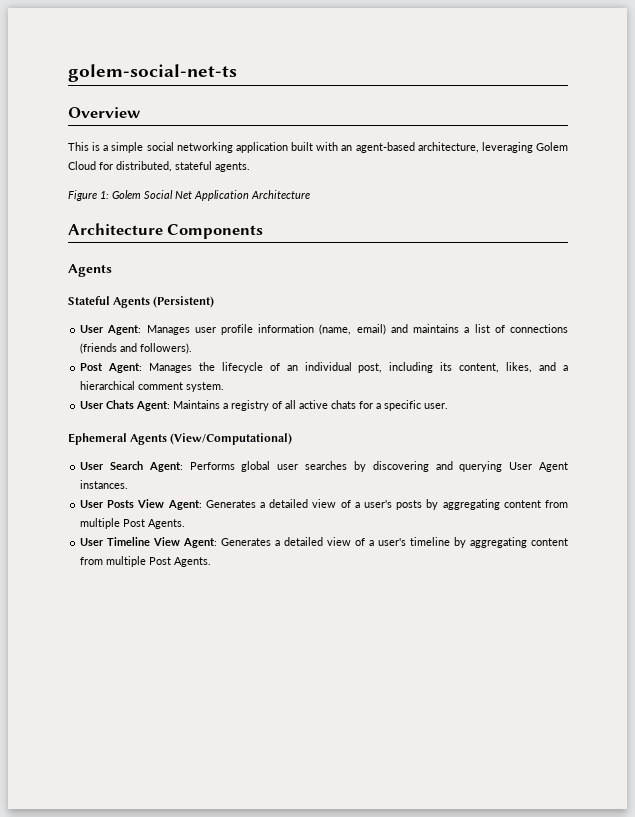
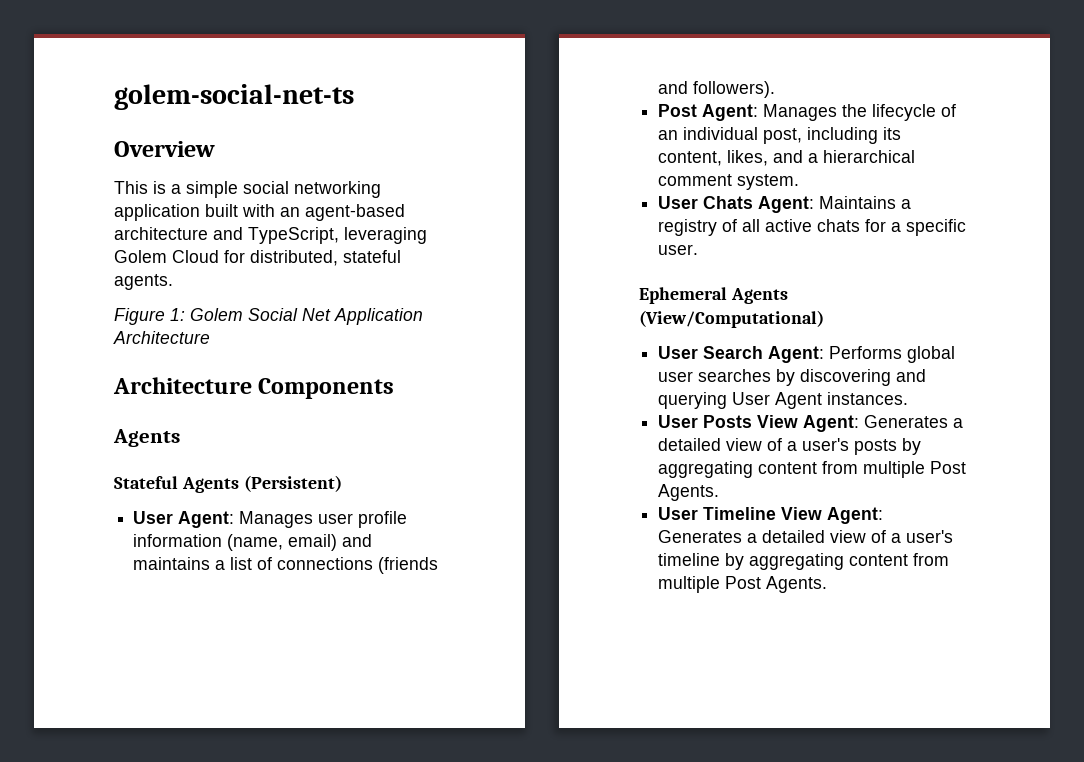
[417,142,479,153] architecture, -> [114,227,339,244] architecture and TypeScript,

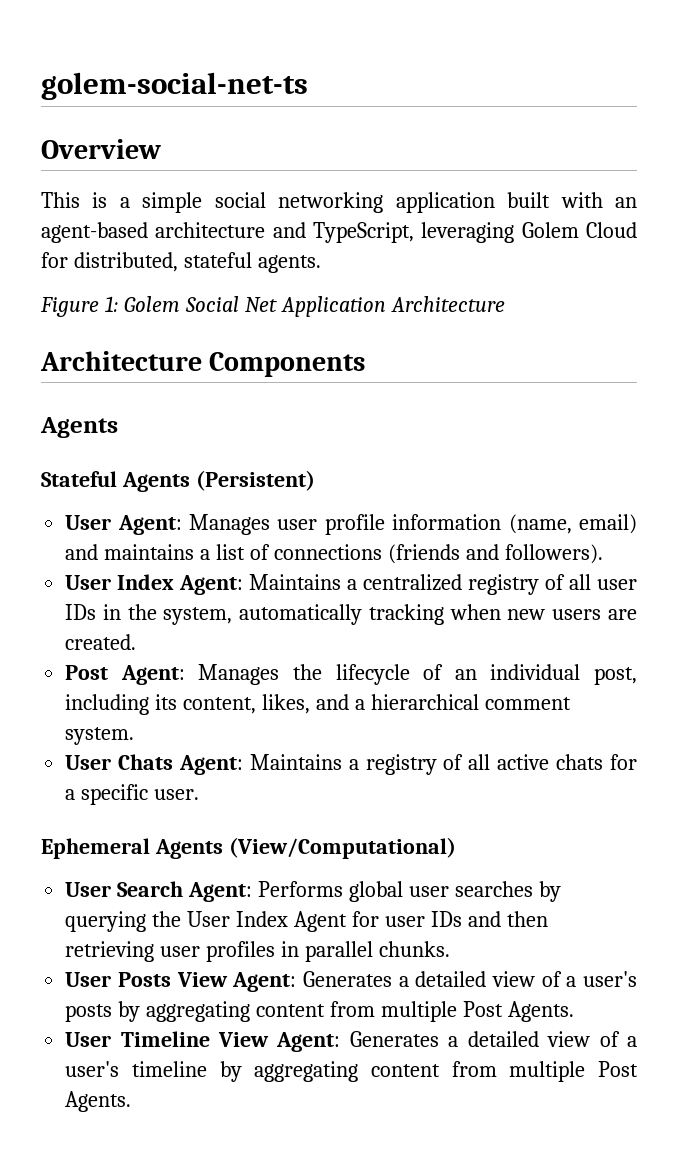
(776, 89) none -> [65,574,637,595] [65,604,637,625] [65,634,137,650] // User Index Agent: Maintains a centralized registry of all user IDs in the system, automatically tracking when new users are created.
[800,369,927,386] [658,392,909,409] discovering and querying User Agent instances. -> [65,911,548,932] [65,941,450,962] querying the User Index Agent for user IDs and then retrieving user profiles in parallel chunks.

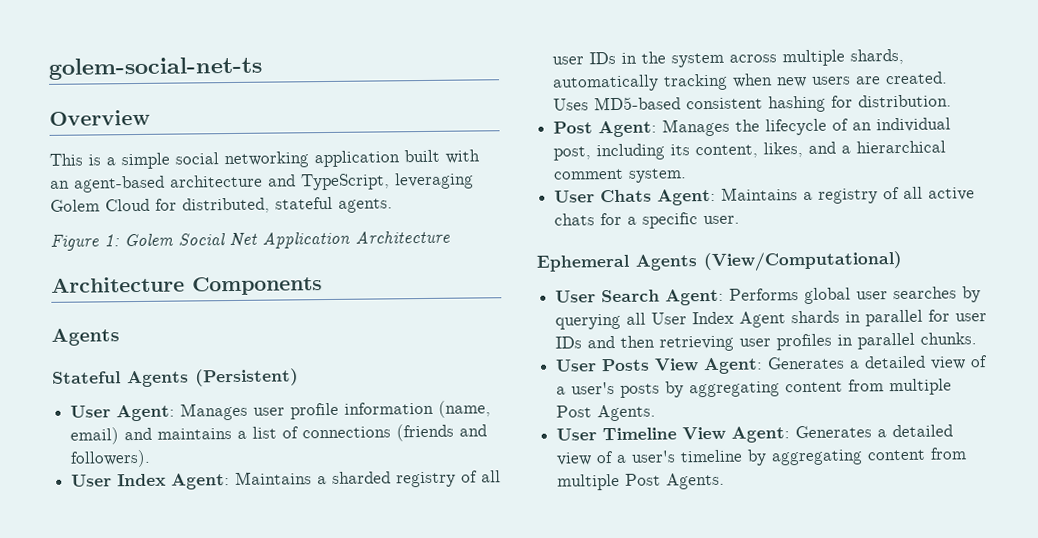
[363,574,463,591] centralized -> [332,471,392,484] sharded
[163,607,233,625] system, -> [671,48,905,68] system across multiple shards,
(137, 642) none -> [553,94,953,113] Uses MD5-based consistent hashing for distribution.
[152,911,182,927] the -> [626,312,647,325] all
(347, 921) none -> [791,309,924,327] shards in parallel

